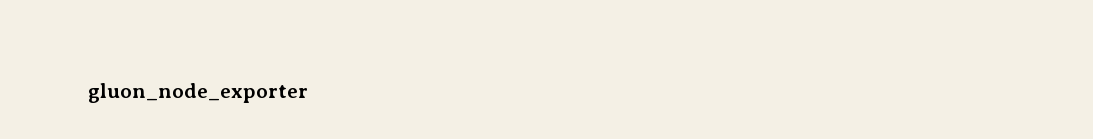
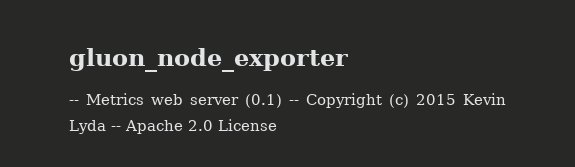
(308, 93) none -> [69,93,506,108] [69,119,277,134] // -- Metrics web server (0.1) -- Copyright (c) 2015 Kevin Lyda -- Apache 2.0 License

